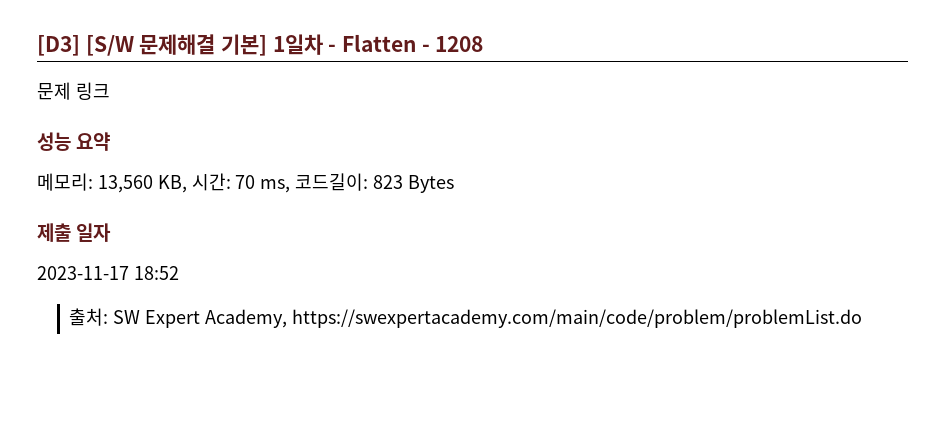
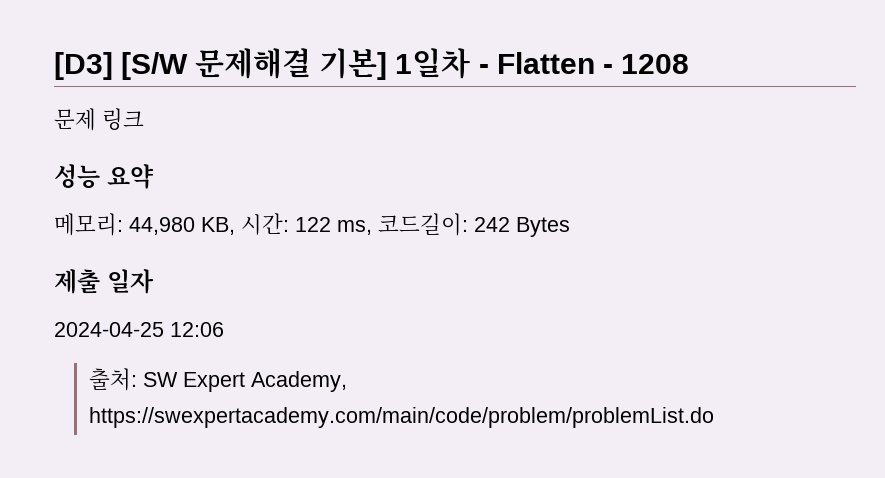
[97,175,153,193] 13,560 -> [129,217,195,235] 44,980
[235,175,256,189] 70 -> [295,217,331,232] 122
[373,175,404,189] 823 -> [474,217,510,232] 242
[37,266,179,280] 2023-11-17 18:52 -> [54,322,224,337] 2024-04-25 12:06

